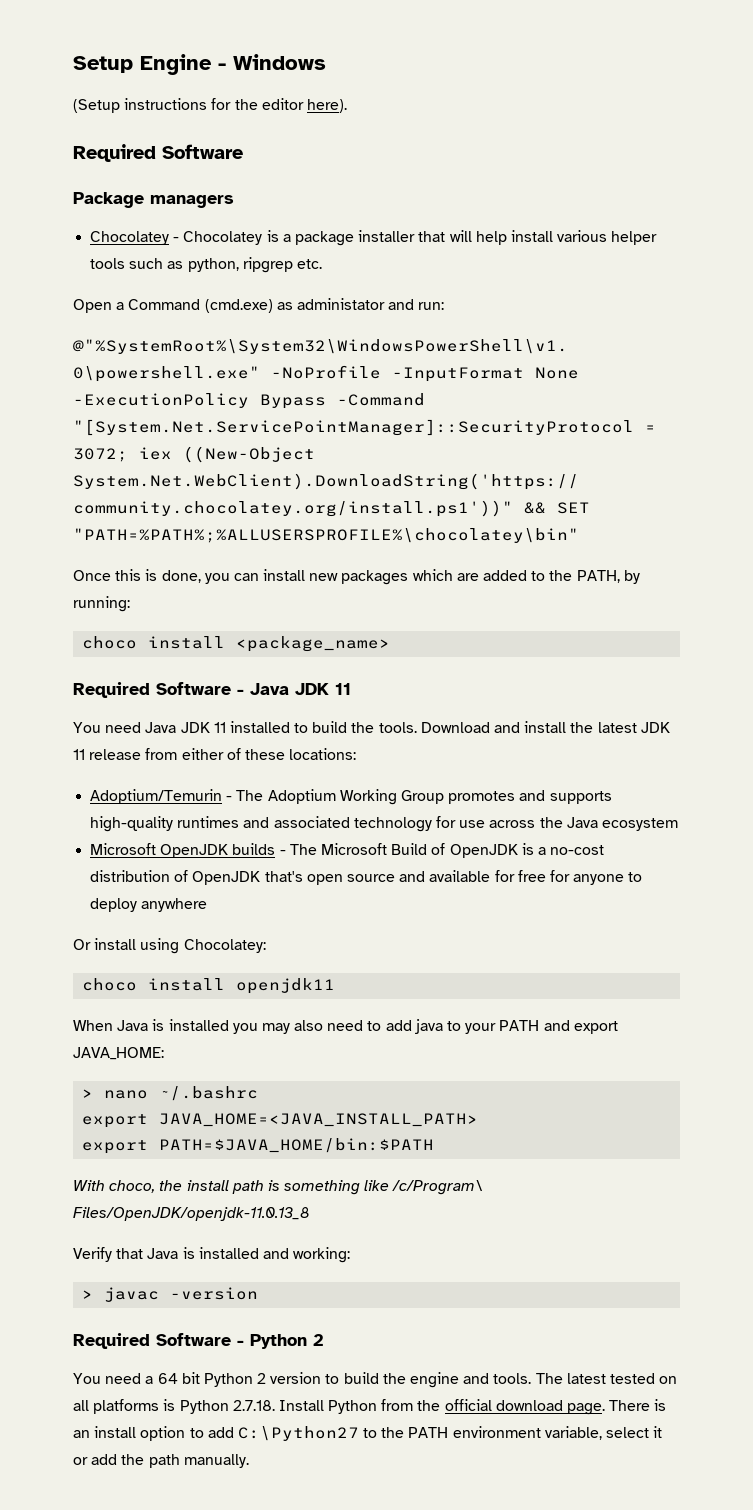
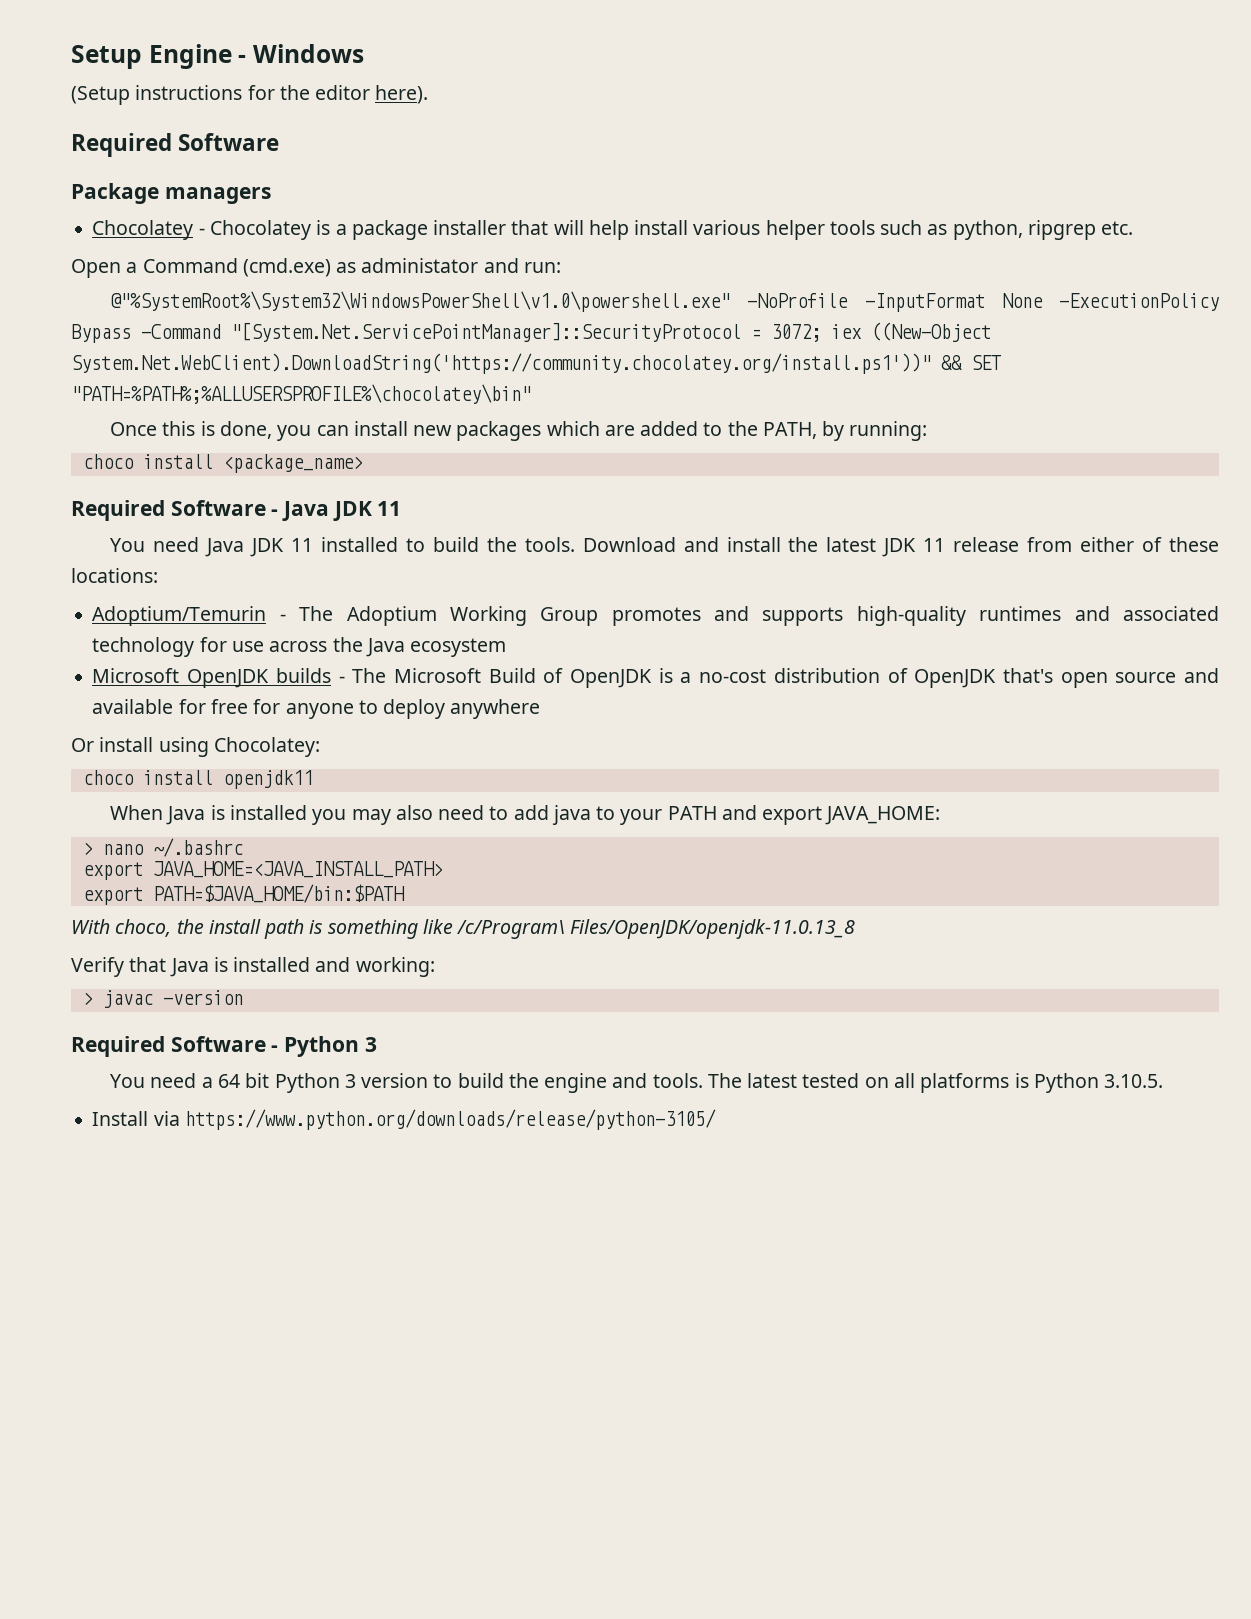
[313,1334,324,1346] 2 -> [364,1037,377,1052] 3
[257,1373,267,1384] 2 -> [344,1074,356,1088] 3
[232,1399,667,1415] [73,1426,663,1441] [73,1454,249,1468] 2.7.18. Install Python from the official download page. There is an install option to add C:\Python27 to the PATH environment variable, select it or add the path manually. -> [1104,1074,1164,1088] [92,1109,716,1130] 3.10.5. // Install via https://www.python.org/downloads/release/python-3105/

